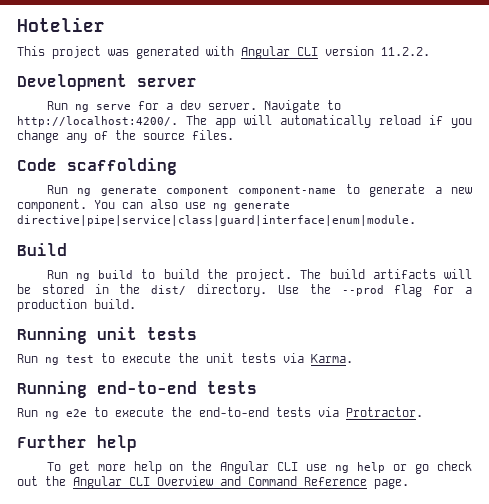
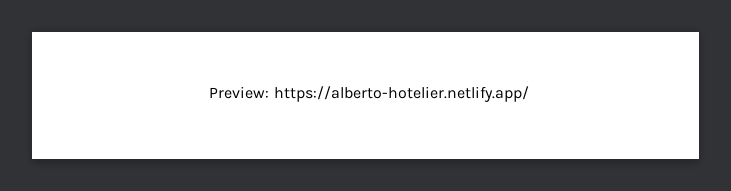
[17,17,105,32] [17,46,430,59] [17,74,197,91] [46,100,341,113] [17,115,472,128] [17,130,234,143] [17,158,177,175] [46,184,473,197] [17,199,290,212] [17,215,416,226] [17,243,67,256] [46,269,472,282] [17,284,472,297] [17,299,136,312] [17,327,197,344] [17,353,353,365] [17,381,257,398] [17,407,423,419] [17,435,137,452] [46,461,472,474] [17,476,409,489] Hotelier // This project was generated with Angular CLI version 11.2.2. // Development server // Run ng serve for a dev server. Navigate to http://localhost:4200/. The app will automatically reload if you change any of the source files. // Code scaffolding // Run ng generate component component-name to generate a new component. You can also use ng generate directive|pipe|service|class|guard|interface|enum|module. // Build // Run ng build to build the project. The build artifacts will be stored in the dist/ directory. Use the --prod flag for a production build. // Running unit tests // Run ng test to execute the unit tests via Karma. // Running end-to-end tests // Run ng e2e to execute the end-to-end tests via Protractor. // Further help // To get more help on the Angular CLI use ng help or go check out the Angular CLI Overview and Command Reference page. -> [209,86,529,102] Preview: https://alberto-hotelier.netlify.app/

